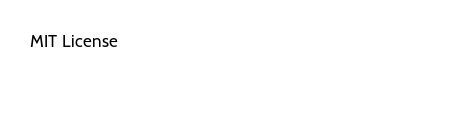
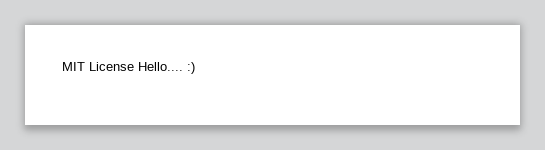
(118, 41) none -> [138,62,195,74] Hello.... :)

